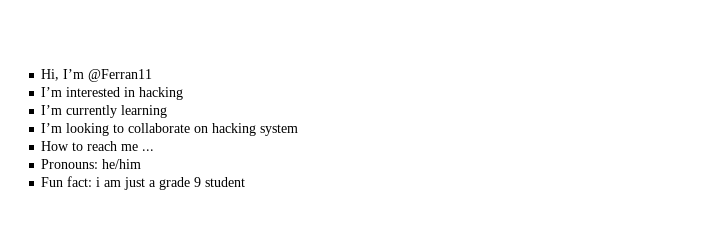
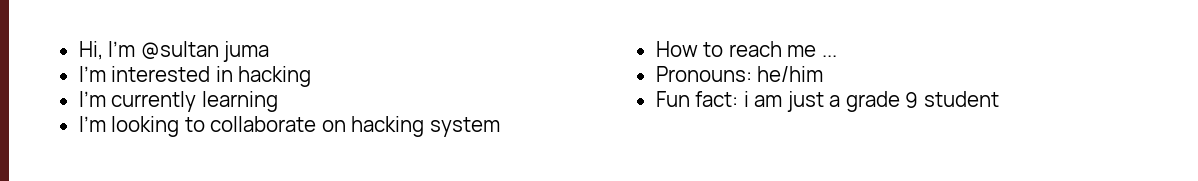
[88,69,153,82] @Ferran11 -> [140,41,270,62] @sultan juma

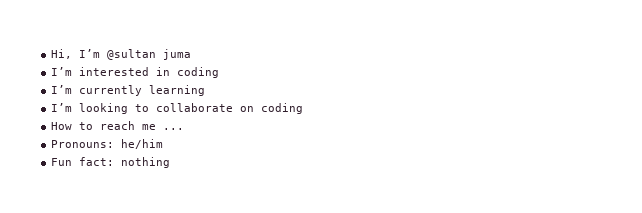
[238,66,312,87] hacking -> [177,67,220,78] coding
[351,116,500,137] hacking system -> [261,103,304,114] coding
[743,91,999,112] i am just a grade 9 student -> [121,157,171,168] nothing

